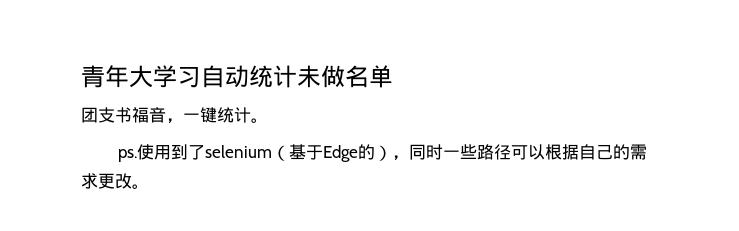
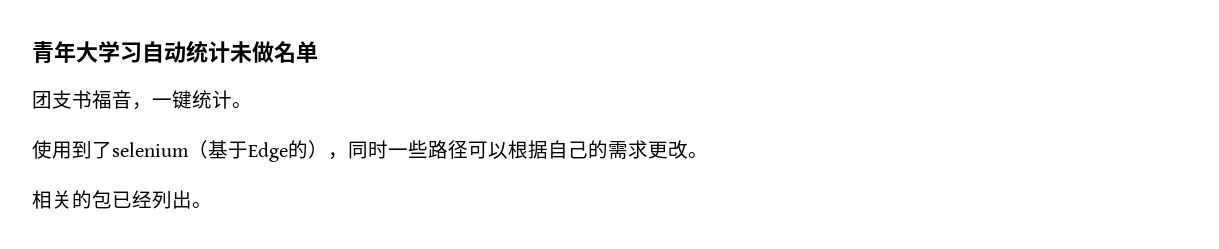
[118,149,138,162] ps. -> (252, 105) none
(149, 186) none -> [32,190,212,209] // 相关的包已经列出。

